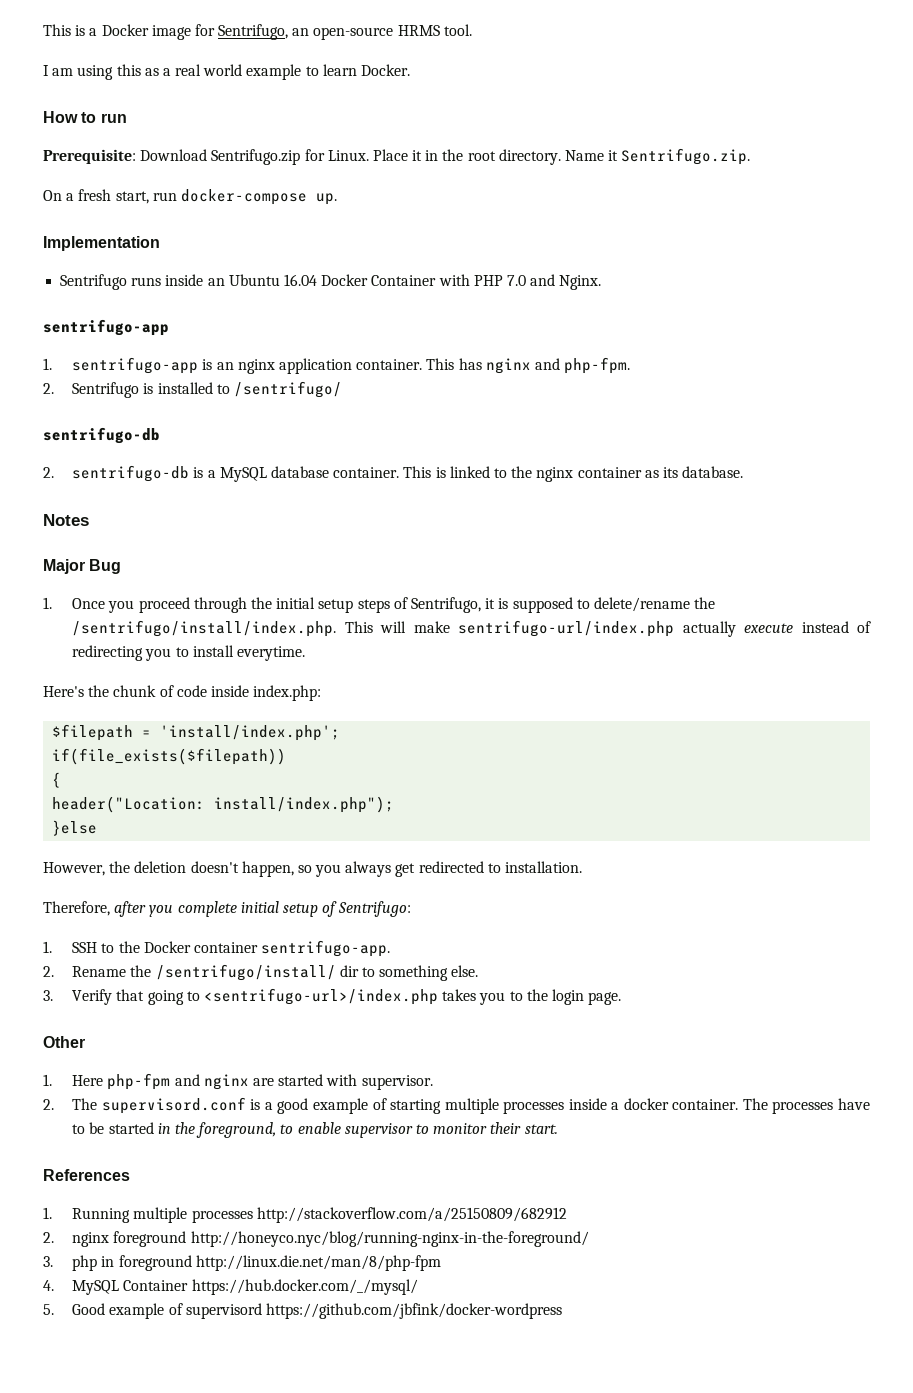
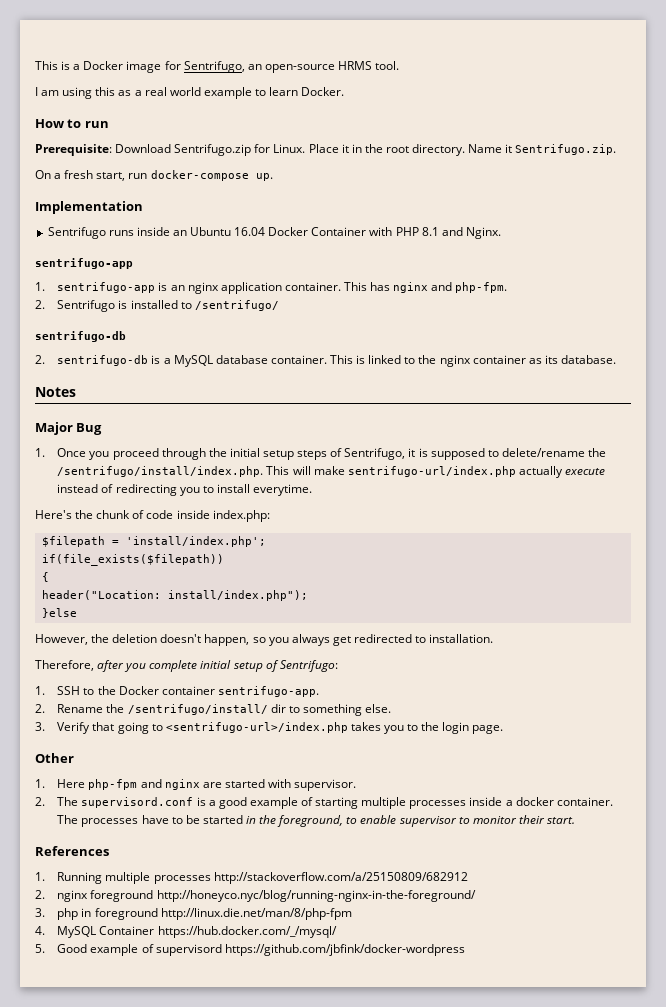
[506,275,526,286] 7.0 -> [421,227,439,236] 8.1

